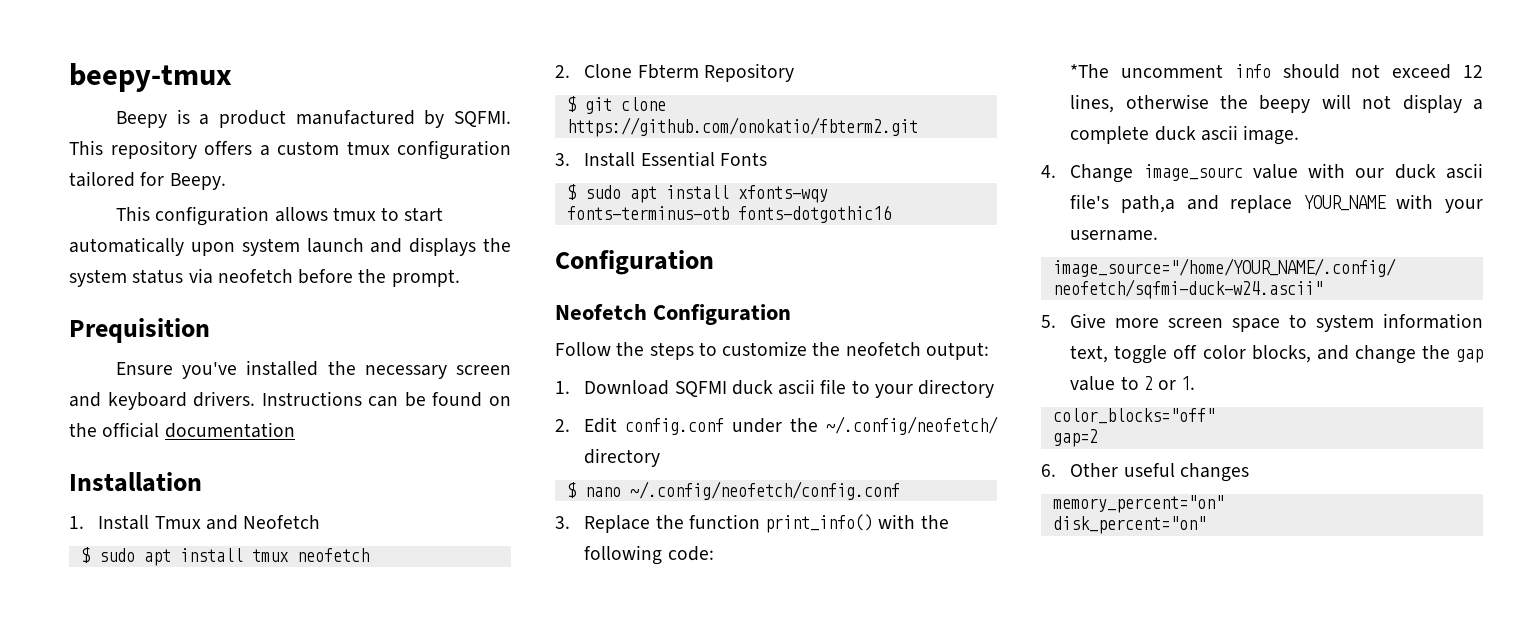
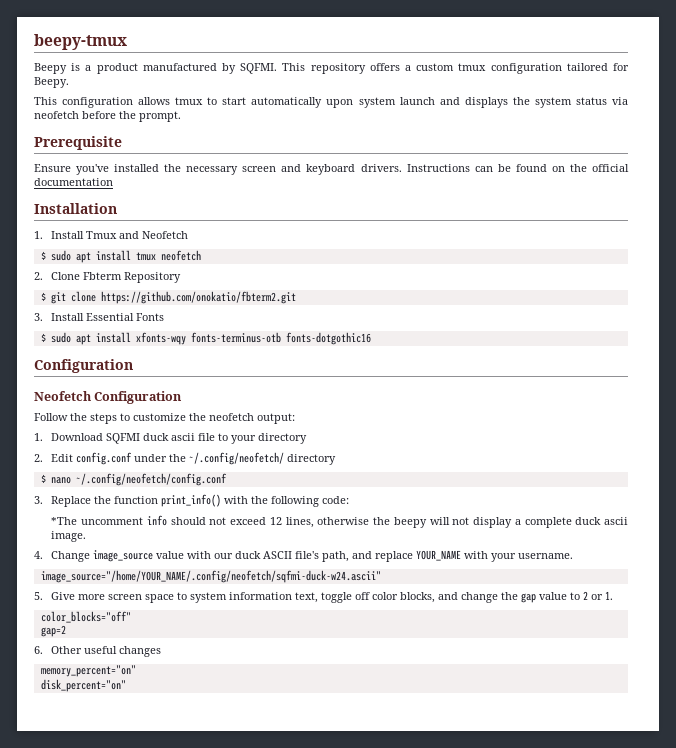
[69,318,210,343] Prequisition -> [34,136,122,150] Prerequisite
[1143,164,1243,181] image_sourc -> [93,550,154,562] image_source
[1446,163,1483,179] [1070,194,1175,213] ascii file's path,a -> [263,551,350,562] ASCII file's path,

